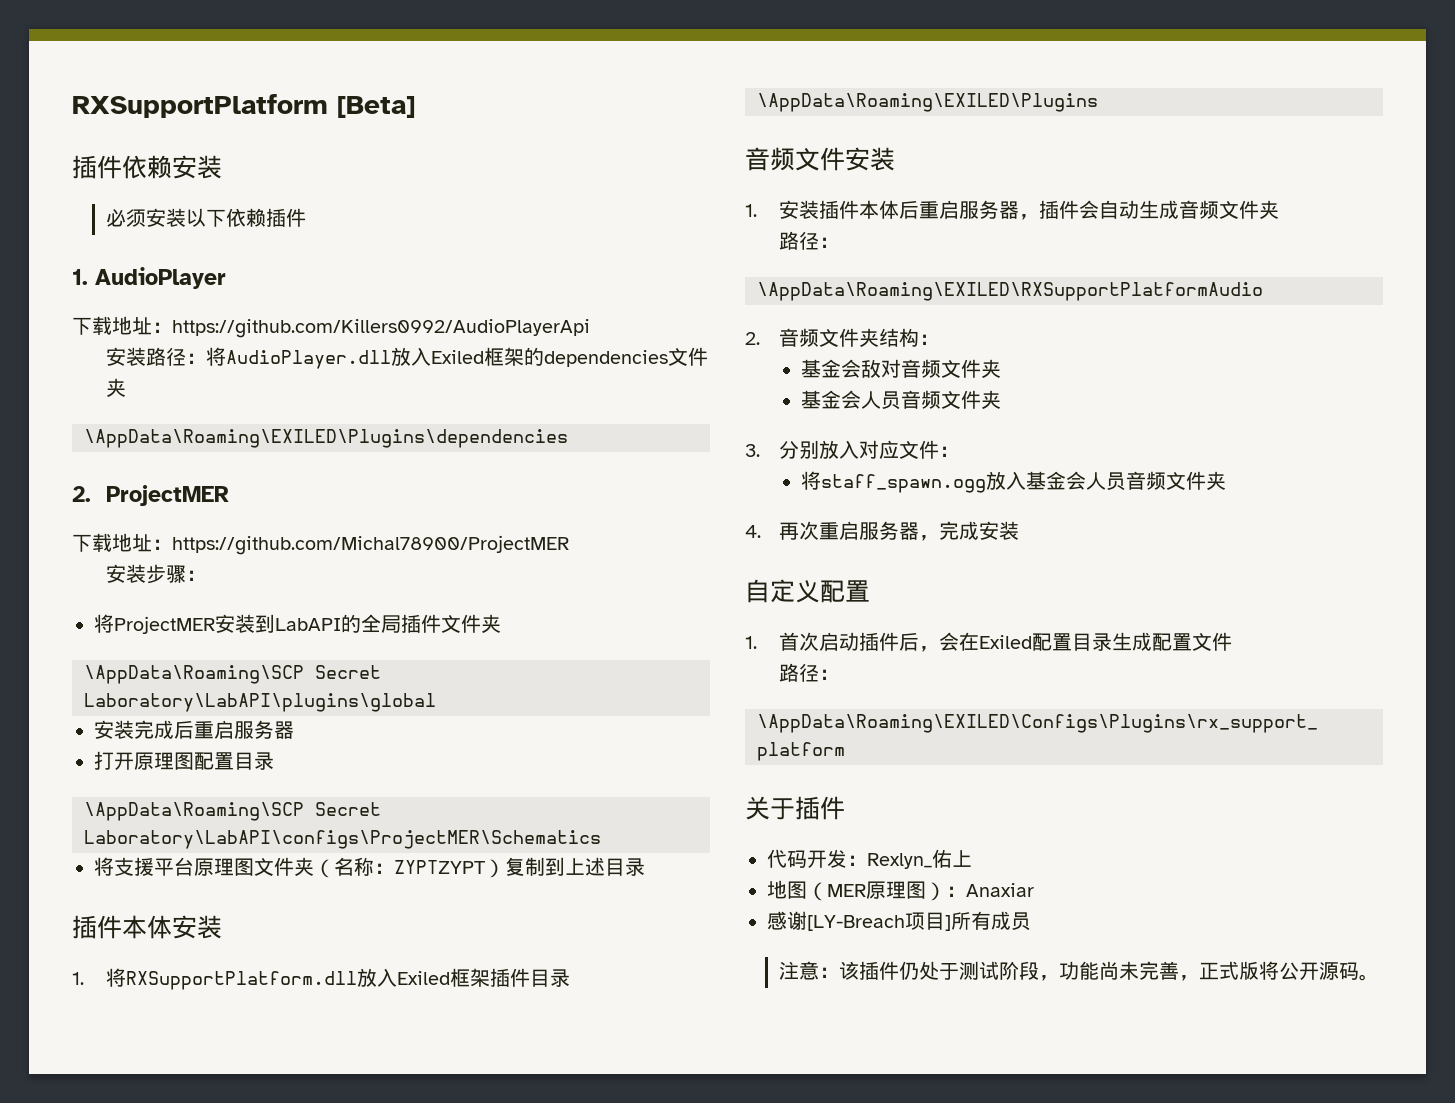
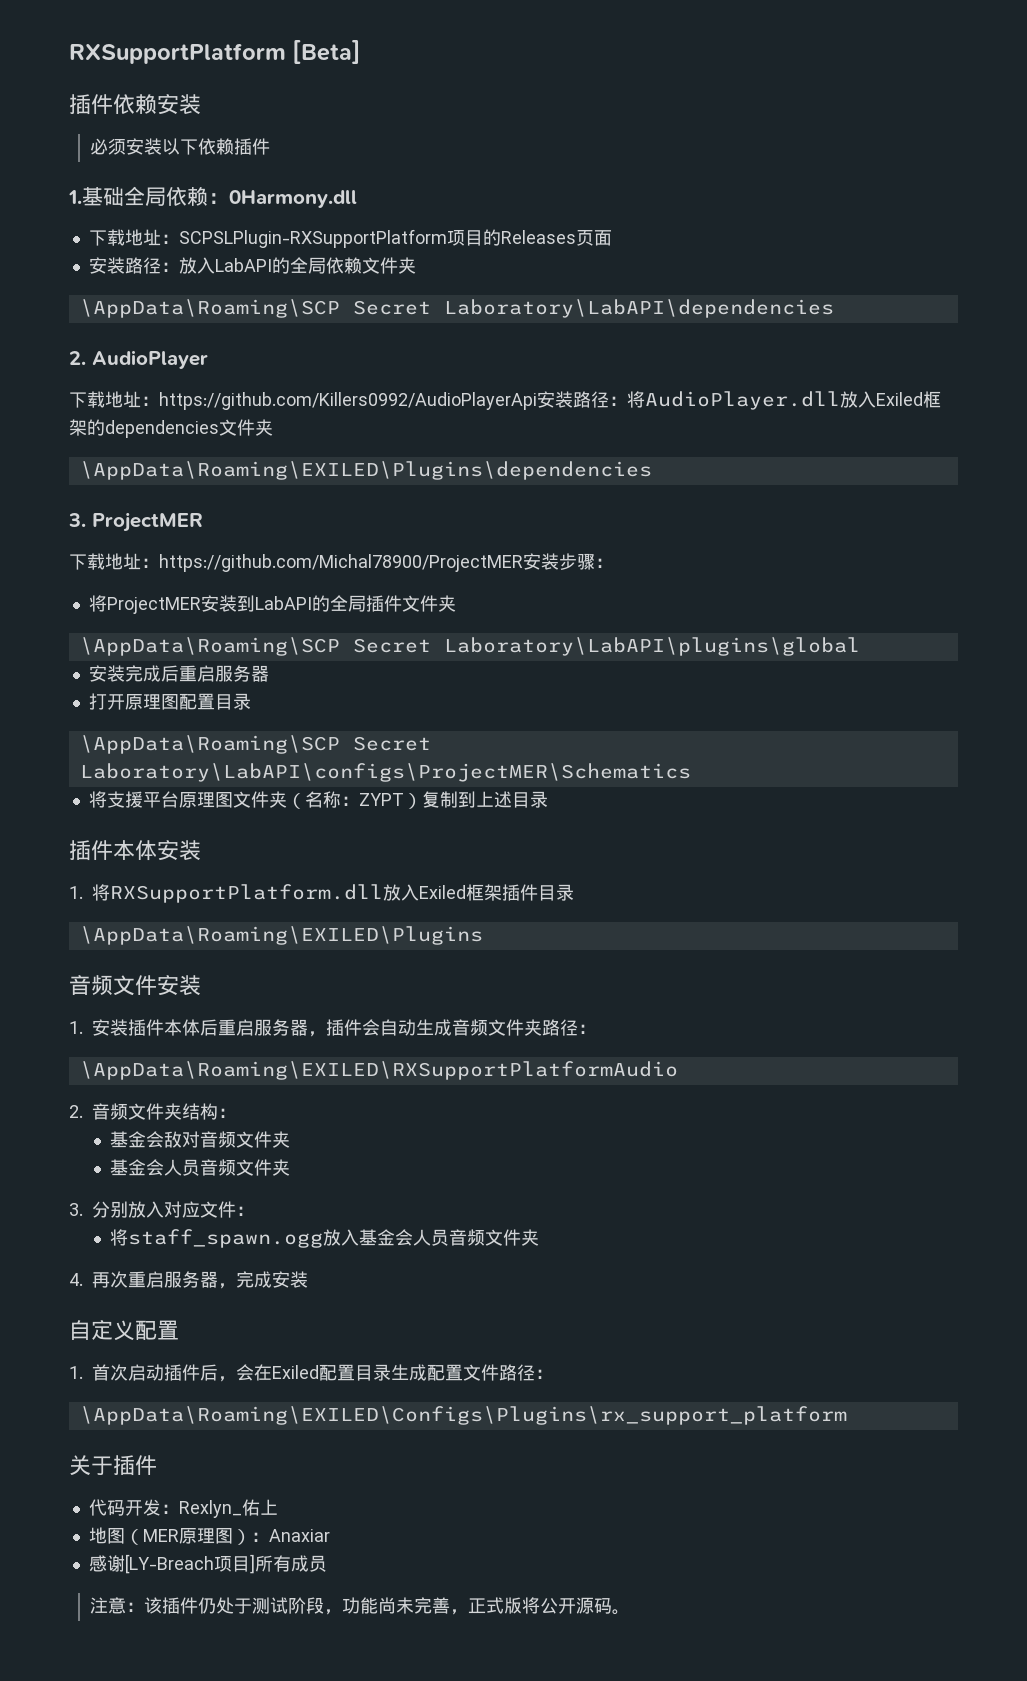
(88, 277) none -> [82,186,357,208] [88,229,612,248] [88,257,416,274] [79,299,834,318] [69,351,86,365] 基础全局依赖：0Harmony.dll // 下载地址：SCPSLPlugin-RXSupportPlatform项目的Releases页面 // 安装路径：放入LabAPI的全局依赖文件夹 // \AppData\Roaming\SCP Secret Laboratory\LabAPI\dependencies // 2.
(590, 328) // -> (537, 401) none
[72,486,91,502] 2. -> [68,513,86,527] 3.
(569, 545) // -> (523, 563) none
[394,860,485,874] ZYPTZYPT -> [358,793,404,806] ZYPT
(1279, 210) // -> (542, 1027) none
(1232, 641) // -> (499, 1372) none

